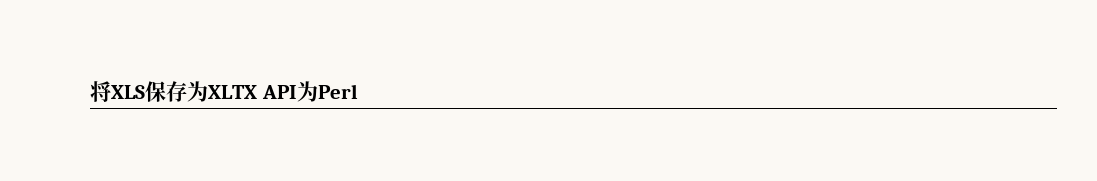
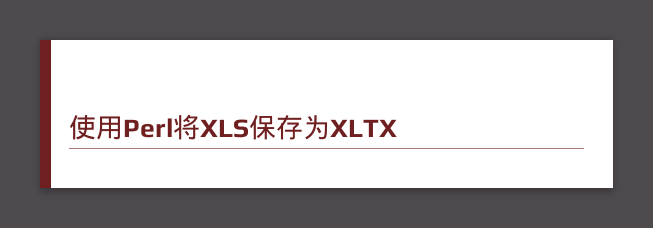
(90, 91) none -> [69,115,173,140] 使用Perl
[261,81,358,102] API为Perl -> (397, 128) none

